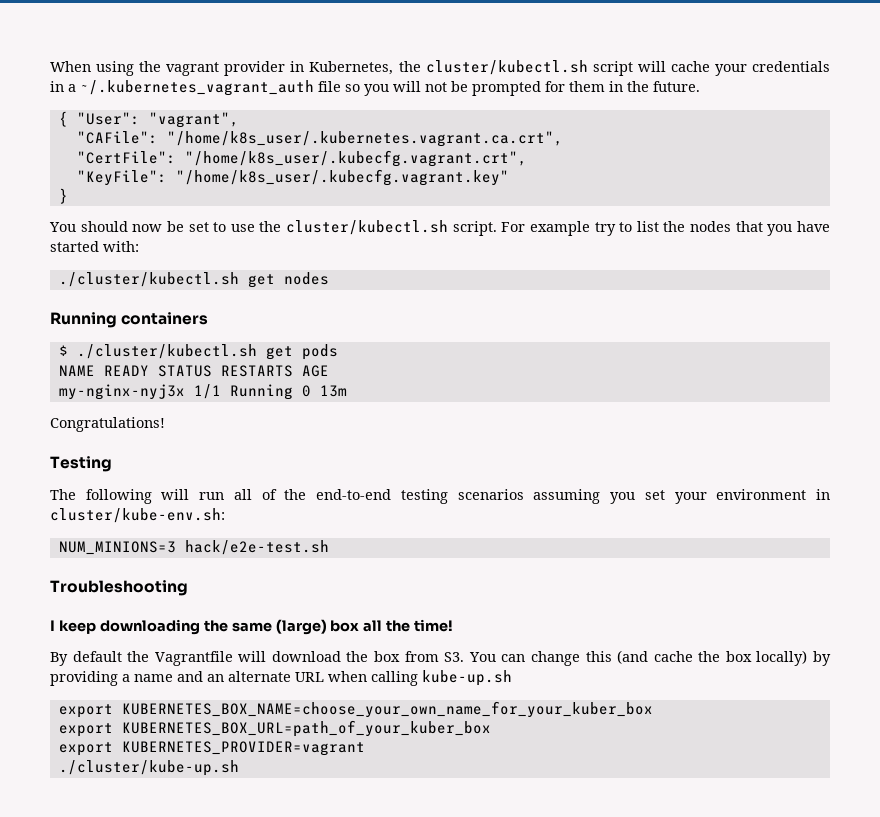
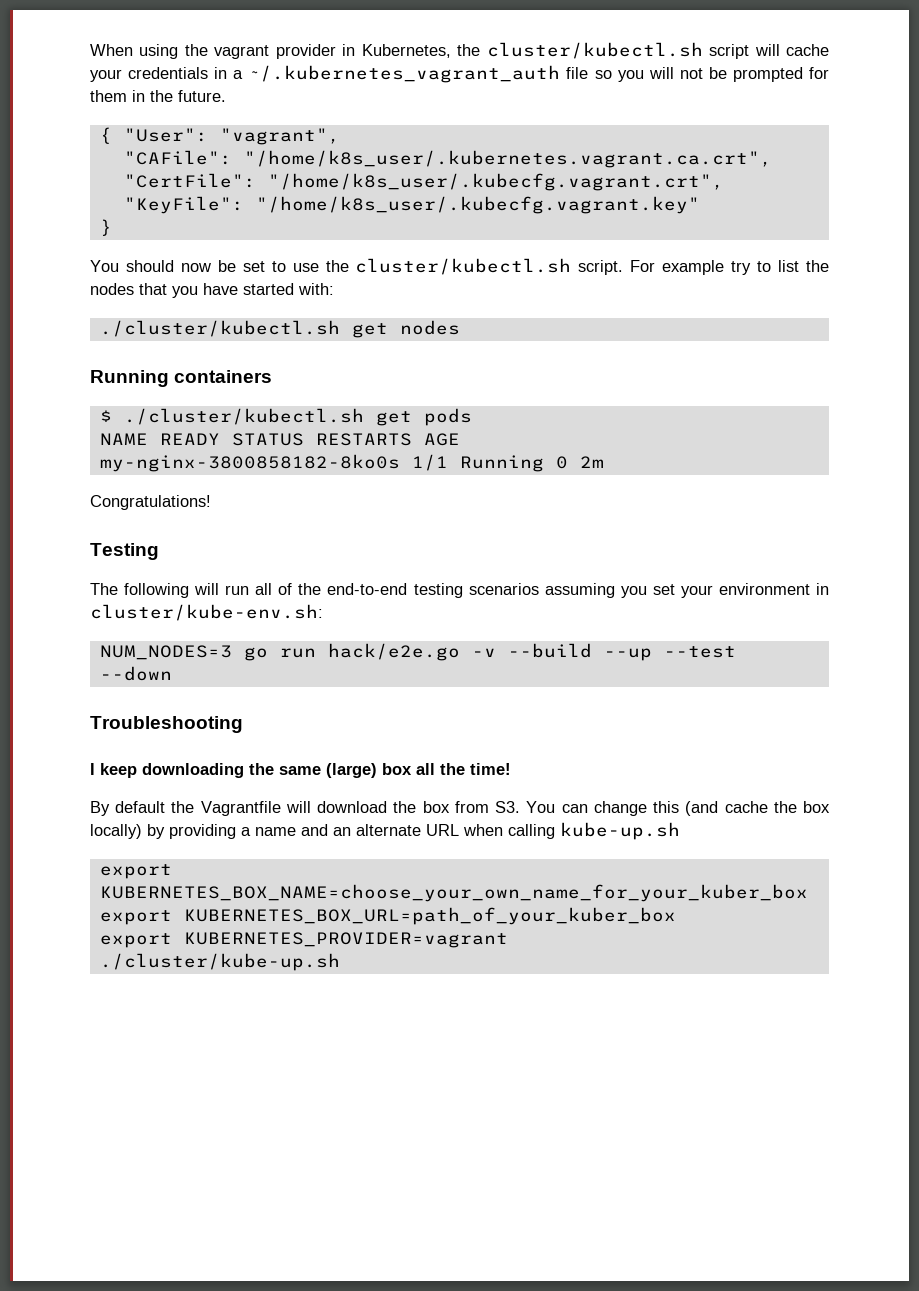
[58,384,185,400] my-nginx-nyj3x -> [99,454,400,472] my-nginx-3800858182-8ko0s
[319,385,347,397] 13m -> [579,456,604,468] 2m
[58,540,329,555] NUM_MINIONS=3 hack/e2e-test.sh -> [99,643,736,661] [99,666,172,681] NUM_NODES=3 go run hack/e2e.go -v --build --up --test --down

